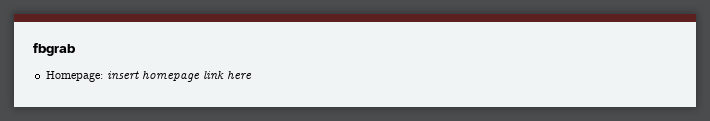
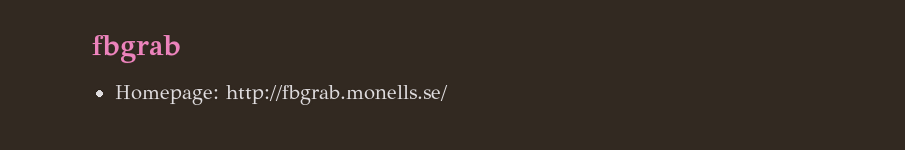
[106,71,252,82] insert homepage link here -> [225,85,449,106] http://fbgrab.monells.se/

